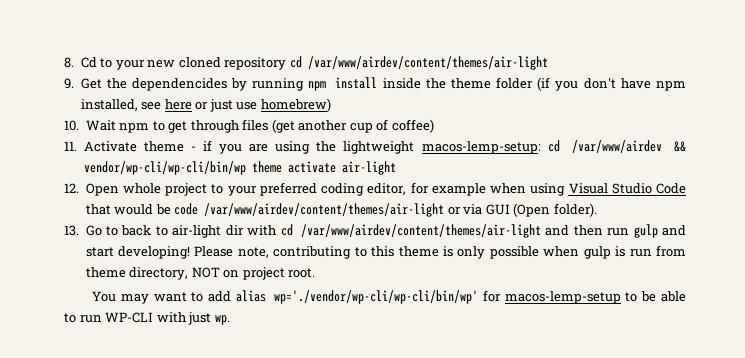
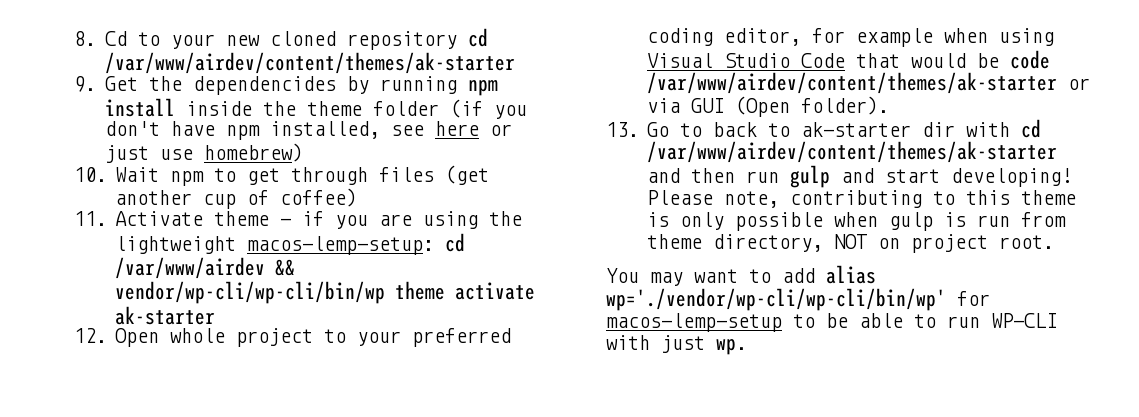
[307,56,548,70] /var/www/airdev/content/themes/air-light -> [105,52,516,74] /var/www/airdev/content/themes/ak-starter
[341,161,396,175] air-light -> [115,306,216,325] ak-starter
[204,203,445,217] /var/www/airdev/content/themes/air-light -> [647,72,1058,94] /var/www/airdev/content/themes/ak-starter
[172,225,222,238] air-light -> [801,122,912,137] ak-starter
[300,224,541,238] /var/www/airdev/content/themes/air-light -> [647,141,1058,163] /var/www/airdev/content/themes/ak-starter

